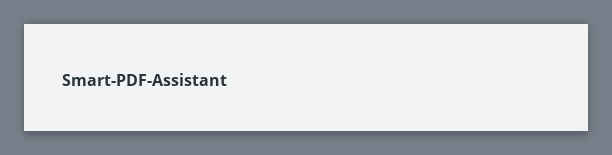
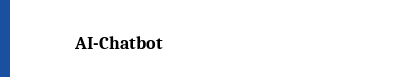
[62,73,227,86] Smart-PDF-Assistant -> [74,36,163,49] AI-Chatbot

